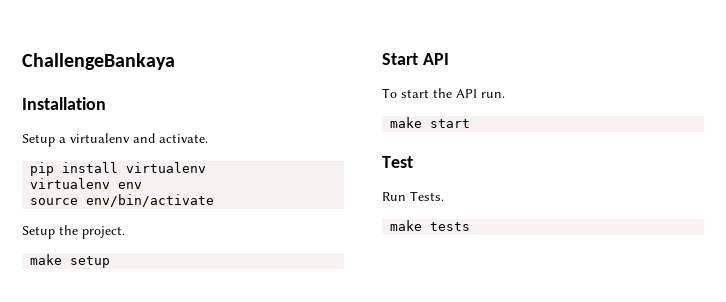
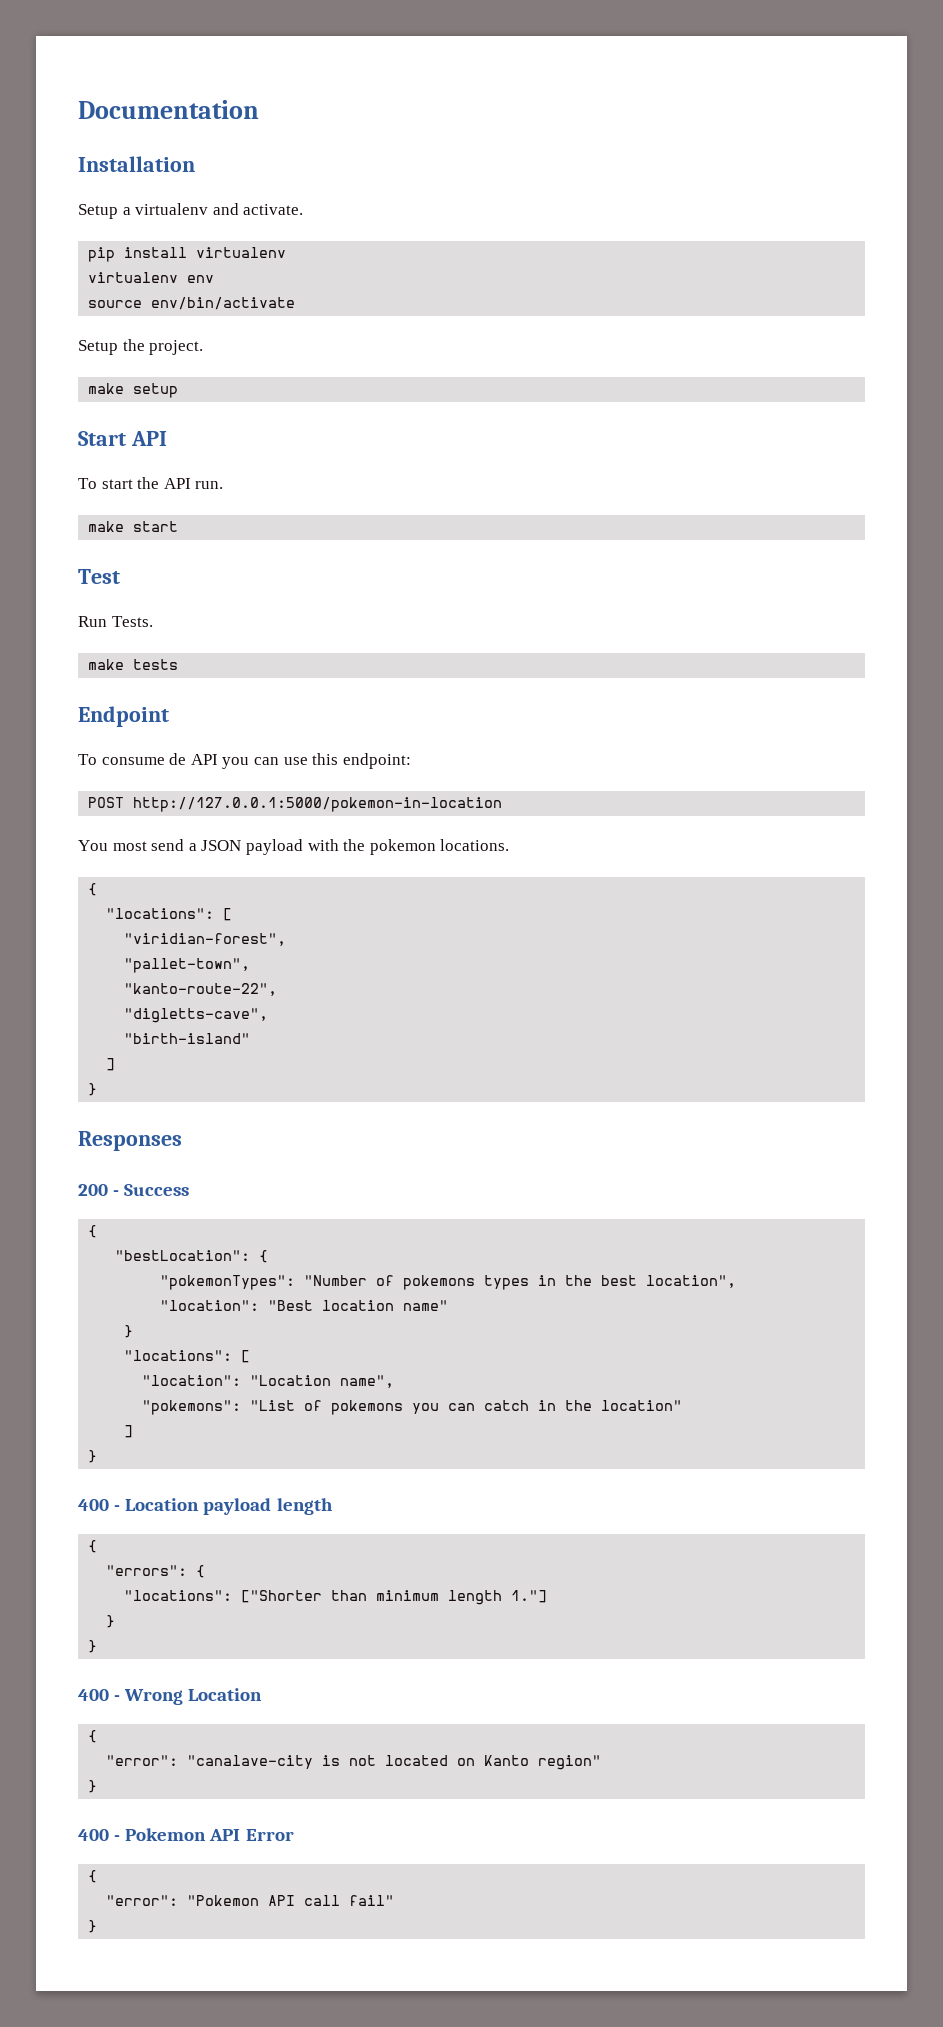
[22,53,175,70] ChallengeBankaya -> [78,100,259,119] Documentation
(471, 226) none -> [78,706,169,727] [78,753,411,769] [88,797,503,812] [78,839,510,855] [88,883,98,896] [106,908,233,921] [124,933,287,946] [124,958,251,973] [124,983,278,996] [124,1008,269,1023] [124,1033,251,1044] [106,1058,116,1071] [88,1083,98,1096] [78,1131,182,1151] [78,1184,190,1196] [88,1225,98,1238] [115,1250,269,1263] [160,1275,737,1290] [160,1300,449,1311] [124,1325,134,1338] [124,1350,251,1363] [142,1375,395,1388] [142,1400,683,1415] [124,1425,134,1438] [88,1450,98,1463] [78,1498,333,1515] [88,1540,98,1553] [106,1565,206,1578] [124,1590,548,1605] [106,1615,116,1628] [88,1640,98,1653] [78,1688,263,1705] [88,1730,98,1743] [106,1755,602,1770] [88,1780,98,1793] [78,1828,294,1841] [88,1870,98,1883] [106,1895,395,1906] [88,1920,98,1933] // Endpoint // To consume de API you can use this endpoint: // POST http://127.0.0.1:5000/pokemon-in-location // You most send a JSON payload with the pokemon locations. // { // "locations": [ // "viridian-forest", // "pallet-town", // "kanto-route-22", // "digletts-cave", // "birth-island" // ] // } // Responses // 200 - Success // { // "bestLocation": { // "pokemonTypes": "Number of pokemons types in the best location", // "location": "Best location name" // } // "locations": [ // "location": "Location name", // "pokemons": "List of pokemons you can catch in the location" // ] // } // 400 - Location payload length // { // "errors": { // "locations": ["Shorter than minimum length 1."] // } // } // 400 - Wrong Location // { // "error": "canalave-city is not located on Kanto region" // } // 400 - Pokemon API Error // { // "error": "Pokemon API call fail" // }

